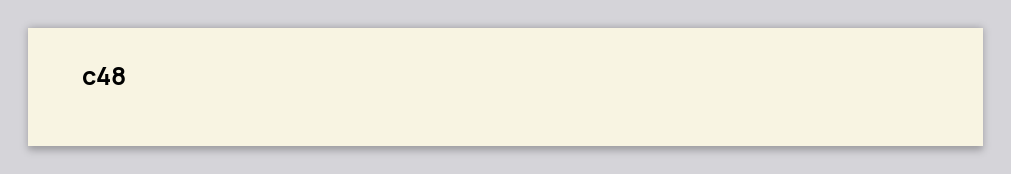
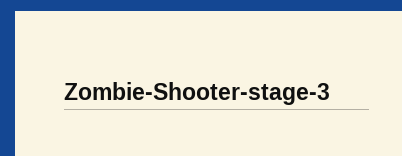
[82,67,126,85] c48 -> [64,82,330,105] Zombie-Shooter-stage-3

